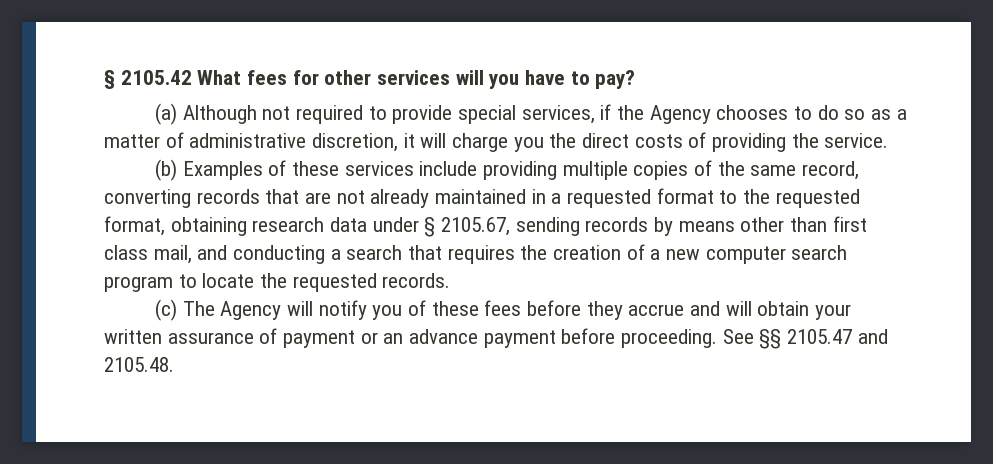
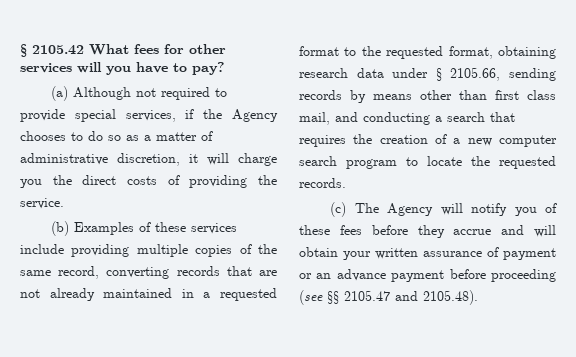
[441,217,511,236] 2105.67, -> [450,67,501,81] 2105.66,
[621,329,754,348] proceeding. See -> [491,269,556,282] [299,290,323,305] proceeding (see
[104,357,174,372] 2105.48. -> [423,290,478,305] 2105.48).

